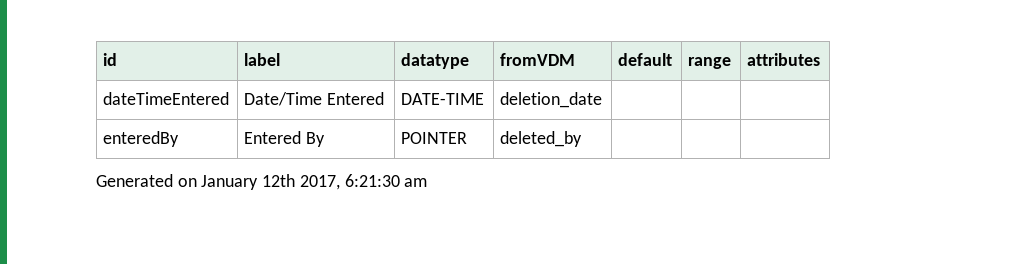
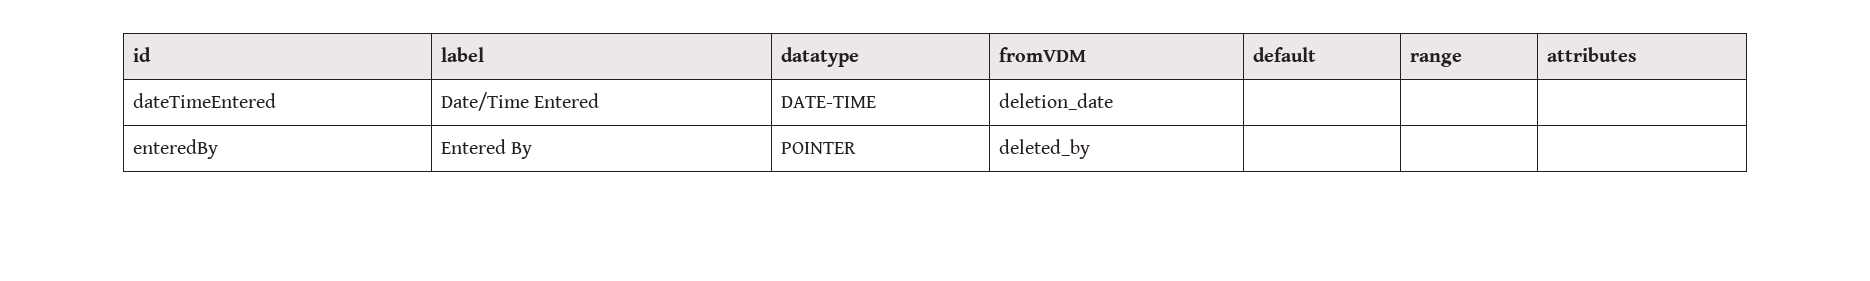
[96,174,428,190] // Generated on January 12th 2017, 6:21:30 am -> (1090, 149) none

